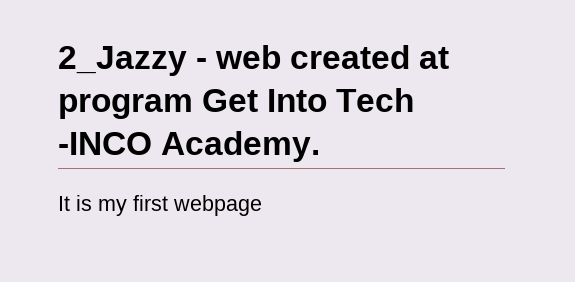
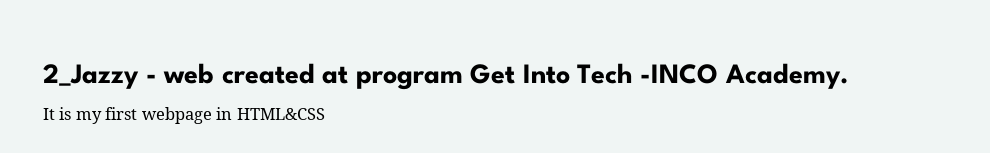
(262, 205) none -> [216,107,325,120] in HTML&CSS

